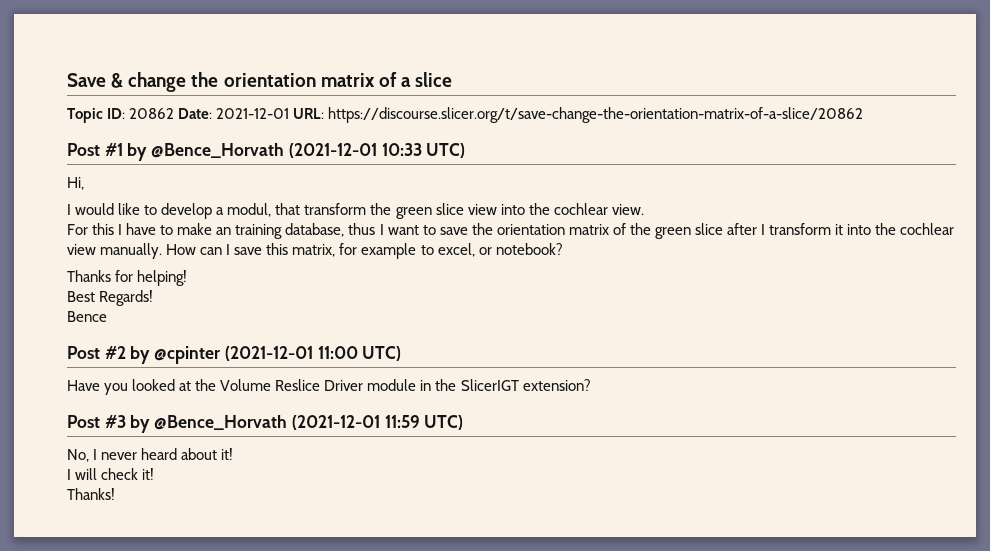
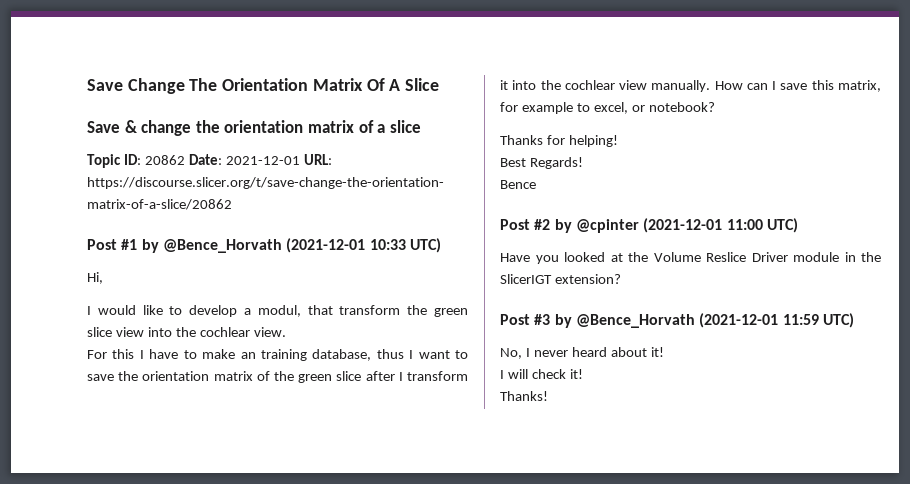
[67,73,106,87] Save -> [87,78,440,94] [87,121,120,133] Save Change The Orientation Matrix Of A Slice // Save

